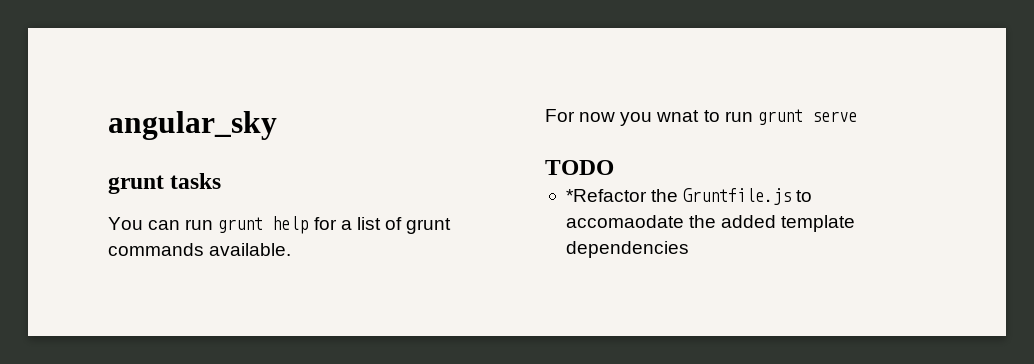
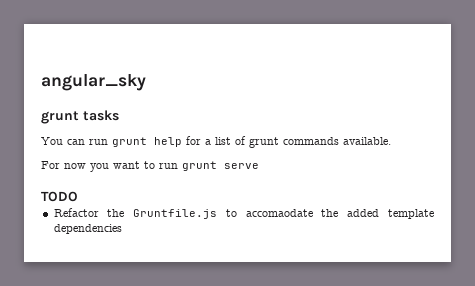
[656,110,700,122] wnat -> [113,161,140,169] want
[565,189,647,202] *Refactor -> [53,208,99,217] Refactor

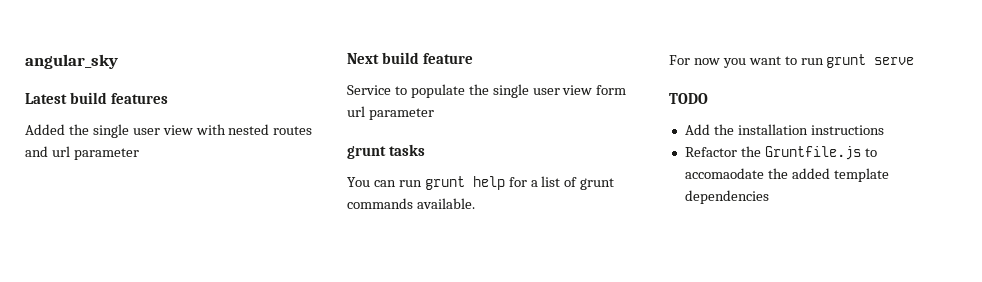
(146, 82) none -> [25,92,169,104] [25,124,313,138] [25,146,139,160] [347,52,474,64] [347,84,627,98] [347,106,434,120] // Latest build features // Added the single user view with nested routes and url parameter // Next build feature // Service to populate the single user view form url parameter
(78, 196) none -> [684,124,884,135] // Add the installation instructions

